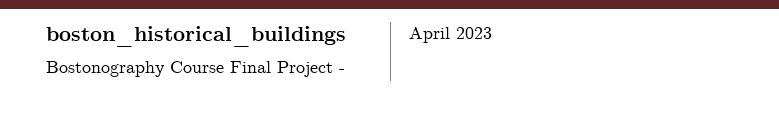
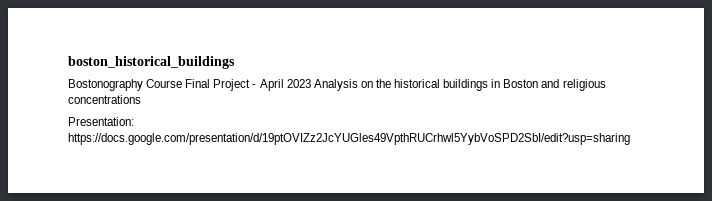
(492, 33) none -> [313,79,606,91] [68,95,141,104] [68,117,134,126] [68,133,630,145] Analysis on the historical buildings in Boston and religious concentrations // Presentation: https://docs.google.com/presentation/d/19ptOVIZz2JcYUGles49VpthRUCrhwl5YybVoSPD2SbI/edit?usp=sharing

